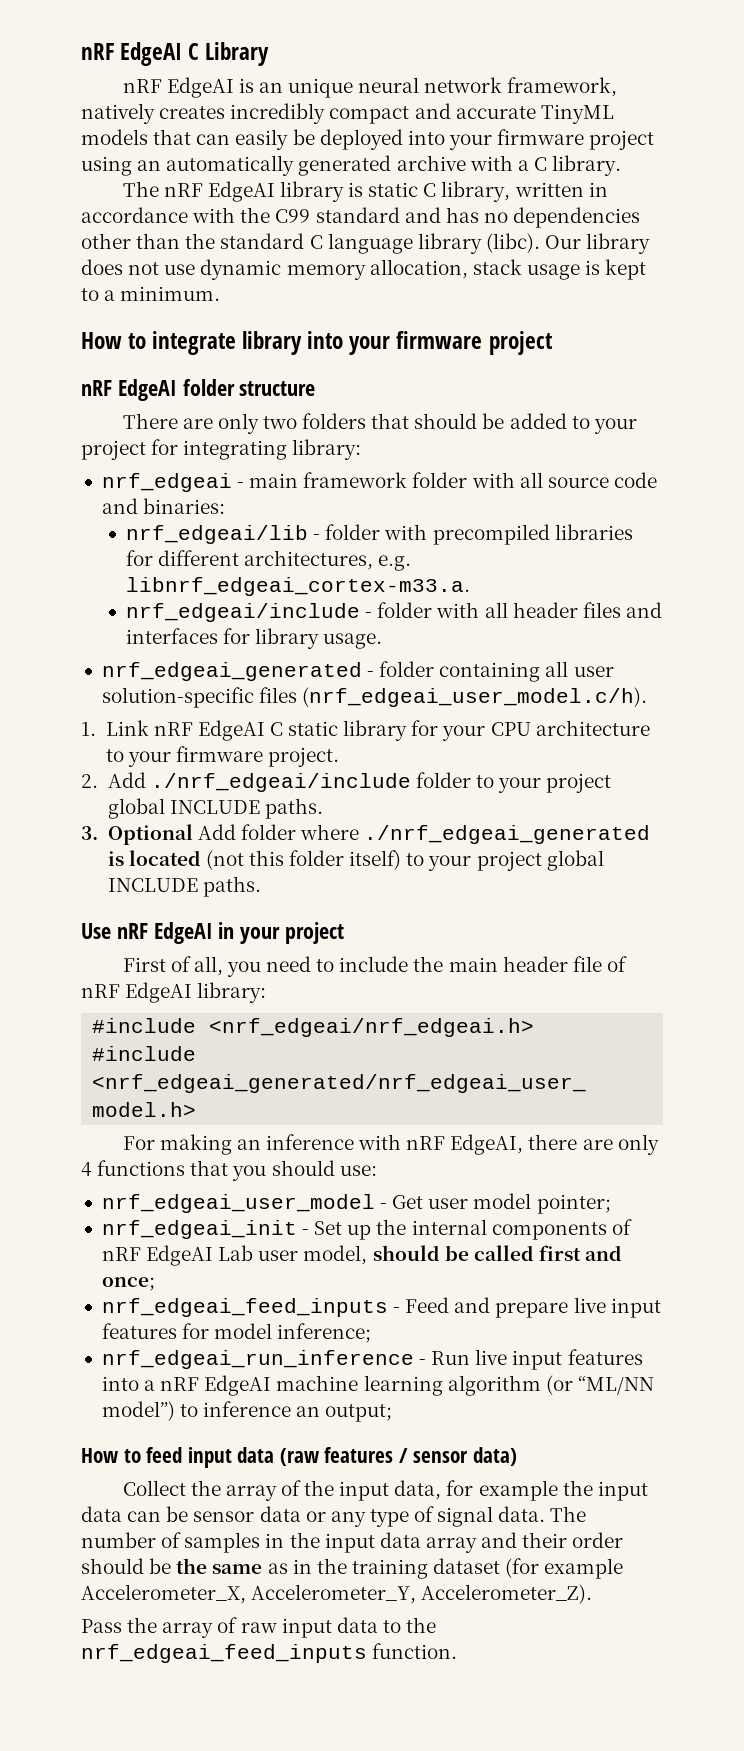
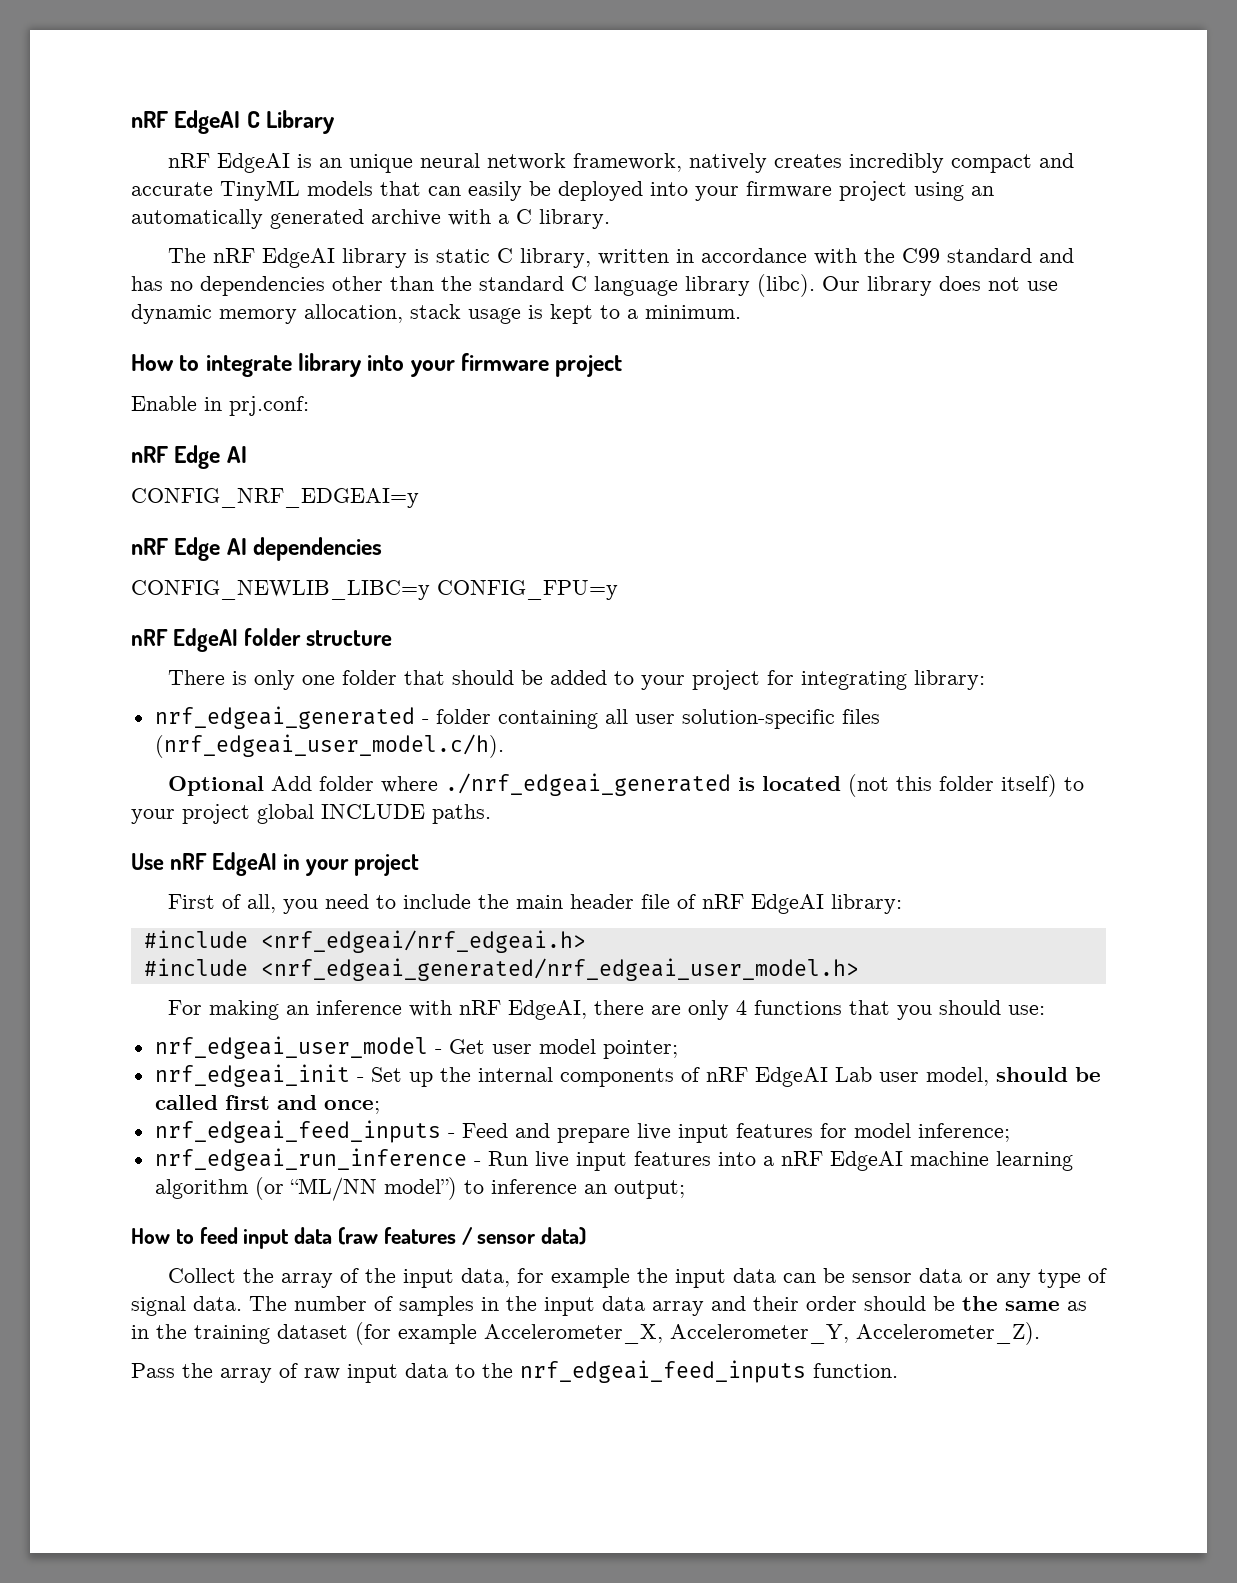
(552, 343) none -> [131,396,309,416] [131,445,247,469] [131,488,419,508] [131,537,383,561] [131,580,618,600] // Enable in prj.conf: // nRF Edge AI // CONFIG_NRF_EDGEAI=y // nRF Edge AI dependencies // CONFIG_NEWLIB_LIBC=y CONFIG_FPU=y
[182,413,367,434] are only two folders -> [231,670,397,690] is only one folder
[101,472,657,492] [101,498,226,514] [126,524,633,545] [126,550,412,571] [126,577,471,596] [126,602,662,622] [126,628,383,649] // nrf_edgeai - main framework folder with all source code and binaries: // nrf_edgeai/lib - folder with precompiled libraries for different architectures, e.g. libnrf_edgeai_cortex-m33.a. // nrf_edgeai/include - folder with all header files and interfaces for library usage. -> (985, 680) none
[81,720,650,741] [105,746,339,767] [81,772,612,793] [107,798,323,819] [81,826,98,840] 1. Link nRF EdgeAI C static library for your CPU architecture to your firmware project. // 2. Add ./nrf_edgeai/include folder to your project global INCLUDE paths. // 3. -> (504, 746) none

